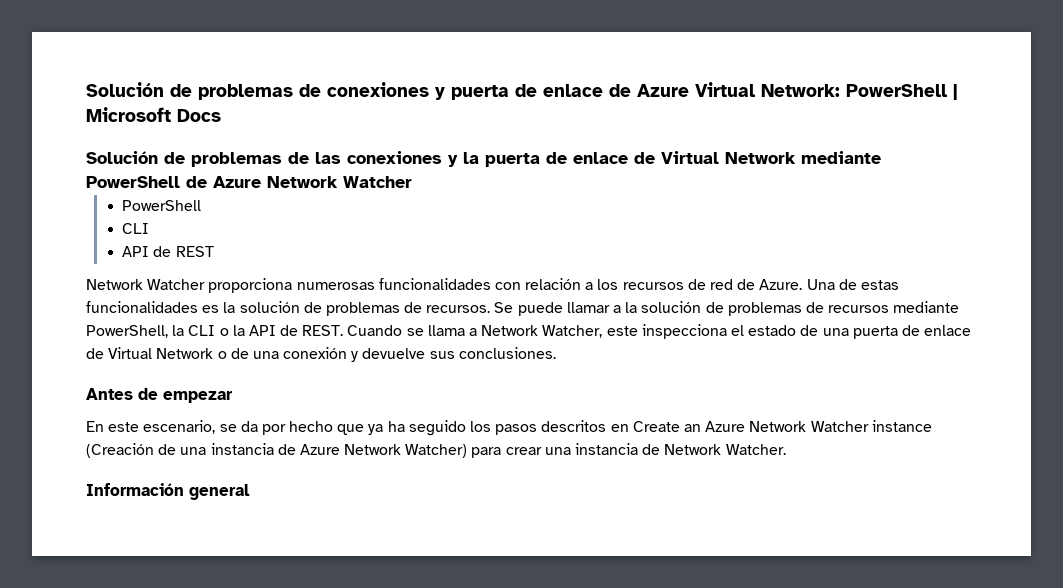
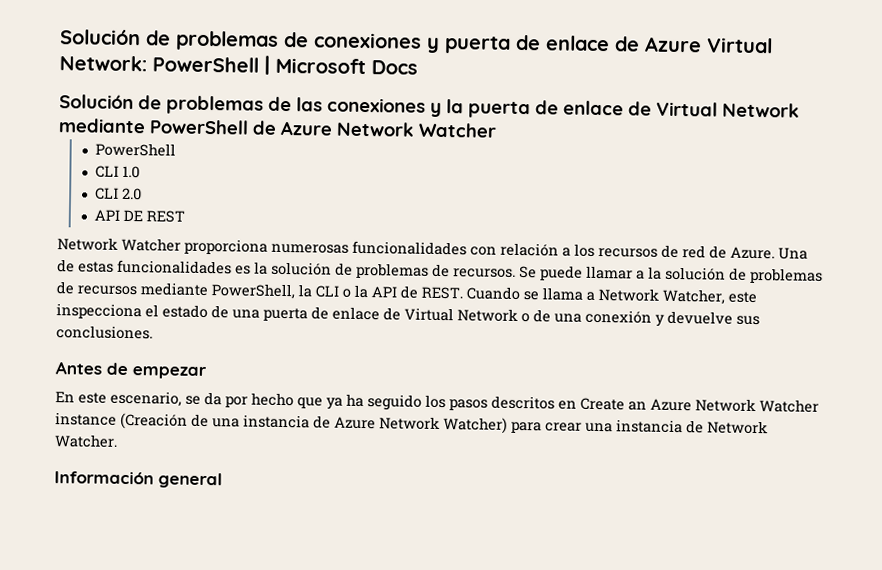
[122,246,172,257] // API de -> [122,165,141,179] [95,187,143,201] [94,209,144,222] 1.0 // CLI 2.0 // API DE

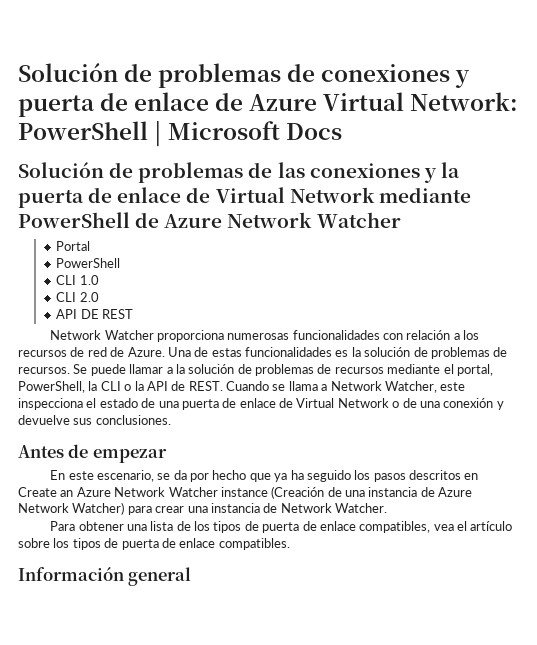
(497, 130) none -> [56,241,91,251] // Portal
(209, 289) none -> [443,364,493,376] el portal,
(118, 441) none -> [50,521,513,533] [18,538,290,550] // Para obtener una lista de los tipos de puerta de enlace compatibles, vea el artículo sobre los tipos de puerta de enlace compatibles.

